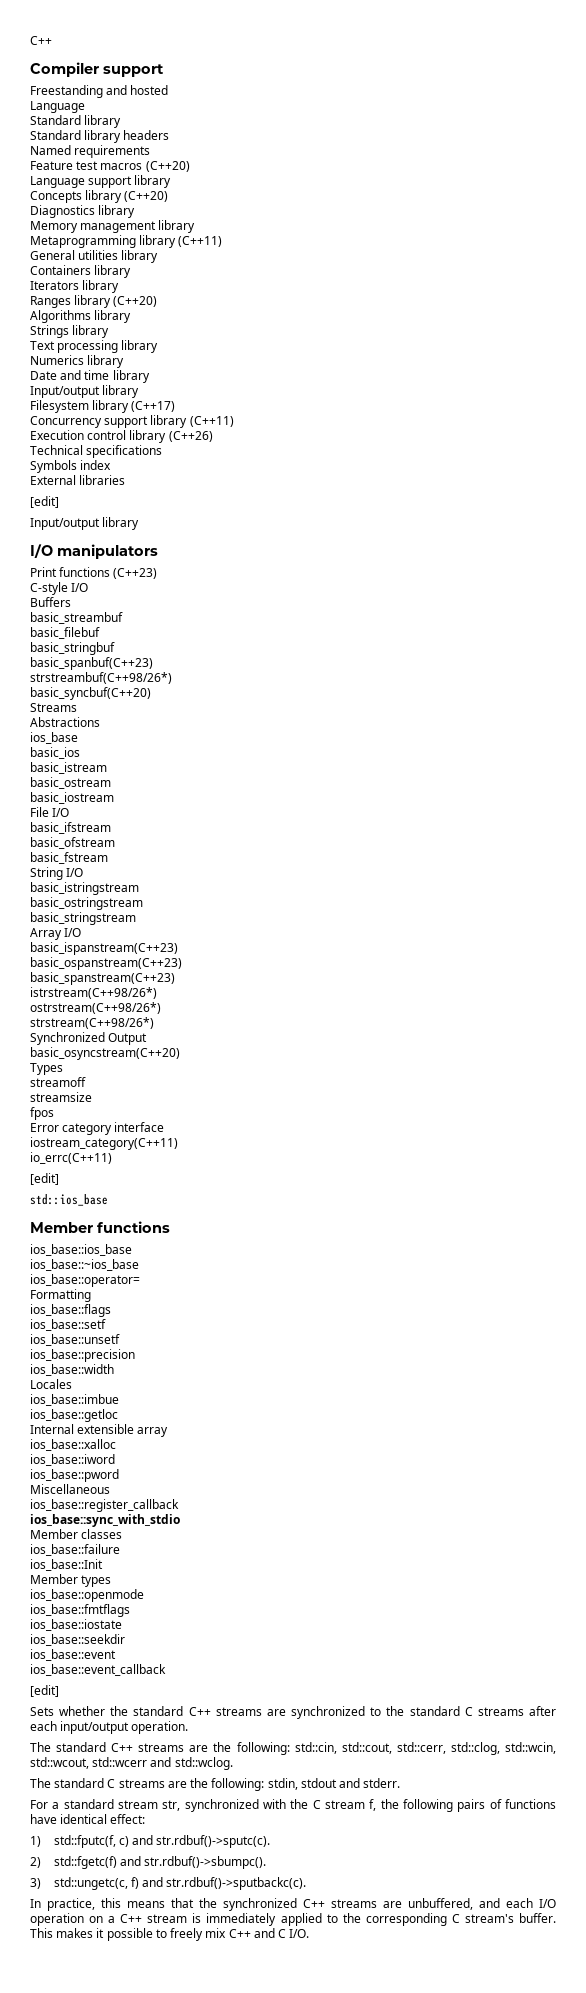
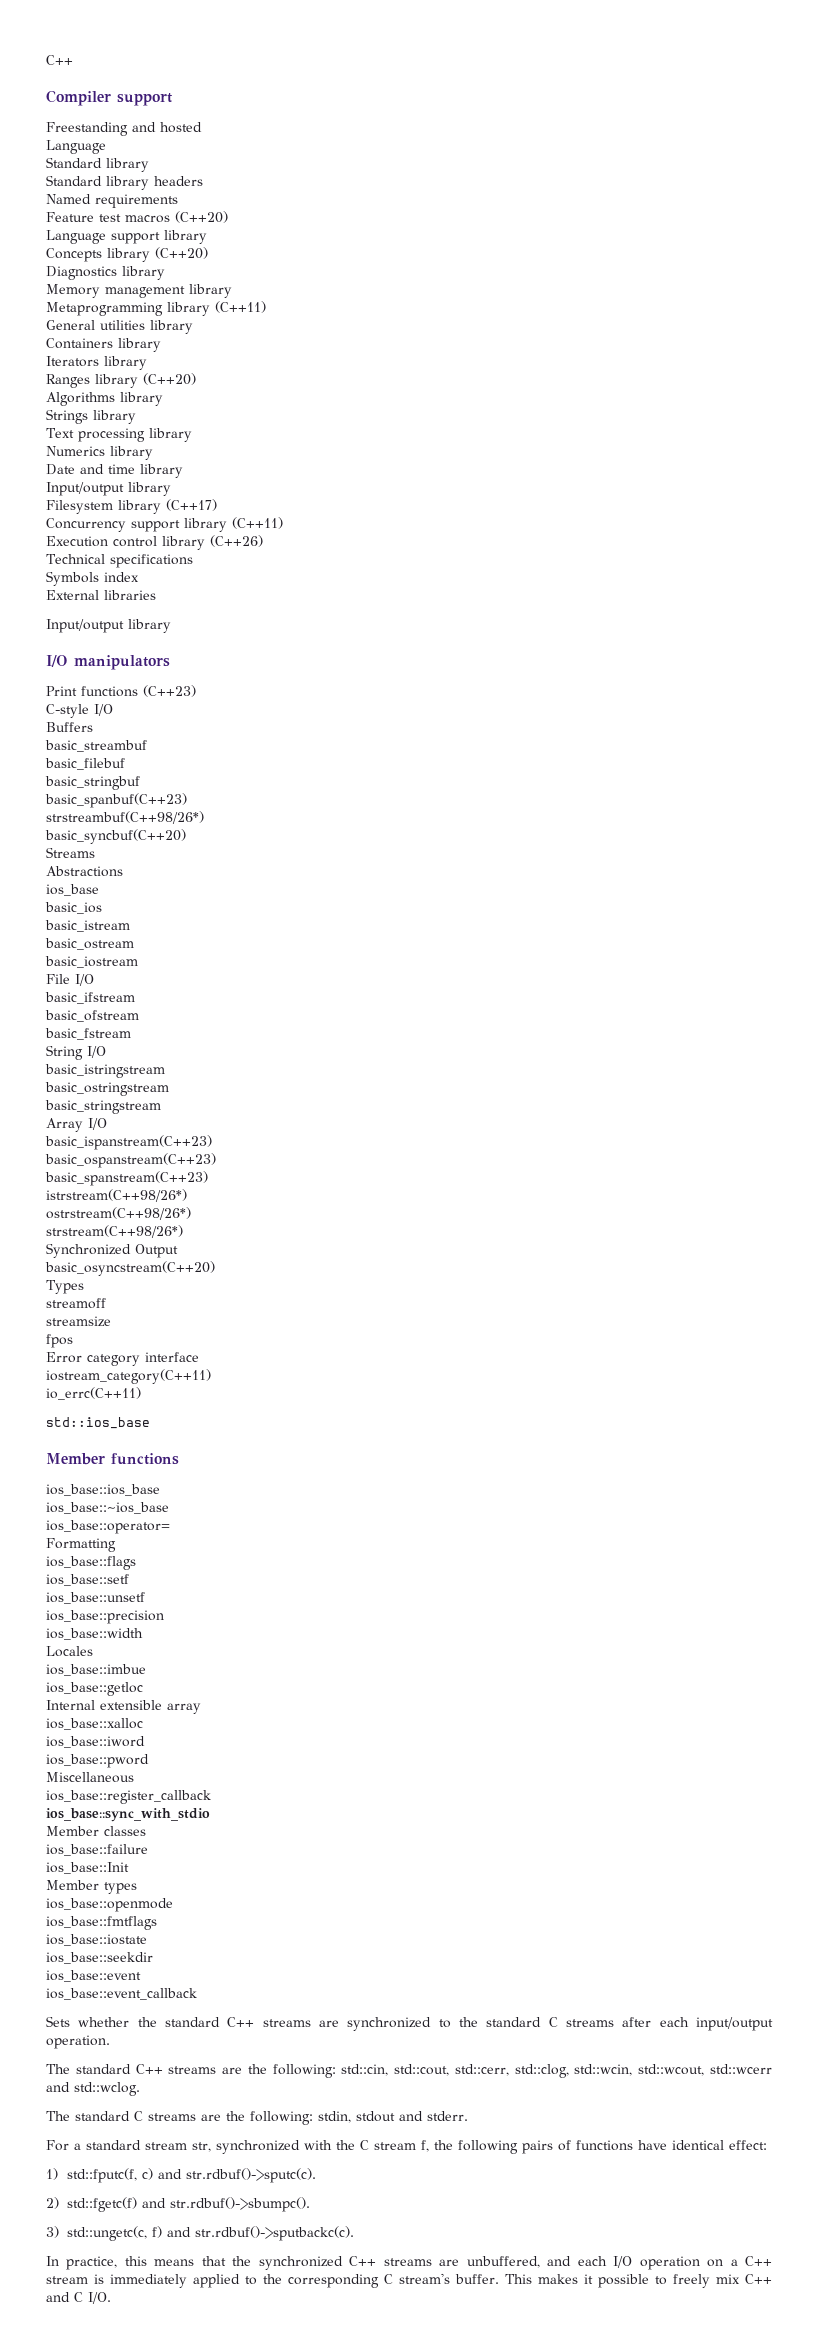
[30,496,59,508] // [edit] -> (156, 595) none
[30,1173,59,1185] // [edit] -> (141, 1393) none
[30,1685,59,1697] // [edit] -> (197, 1994) none

